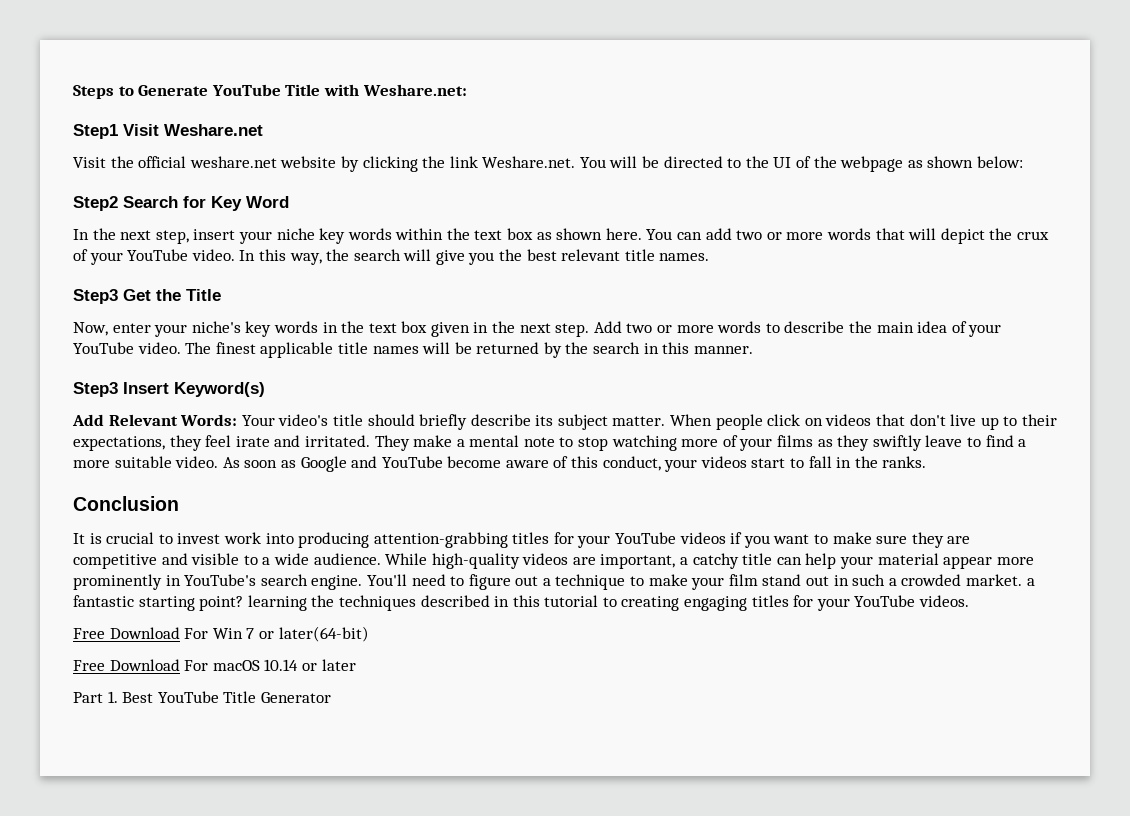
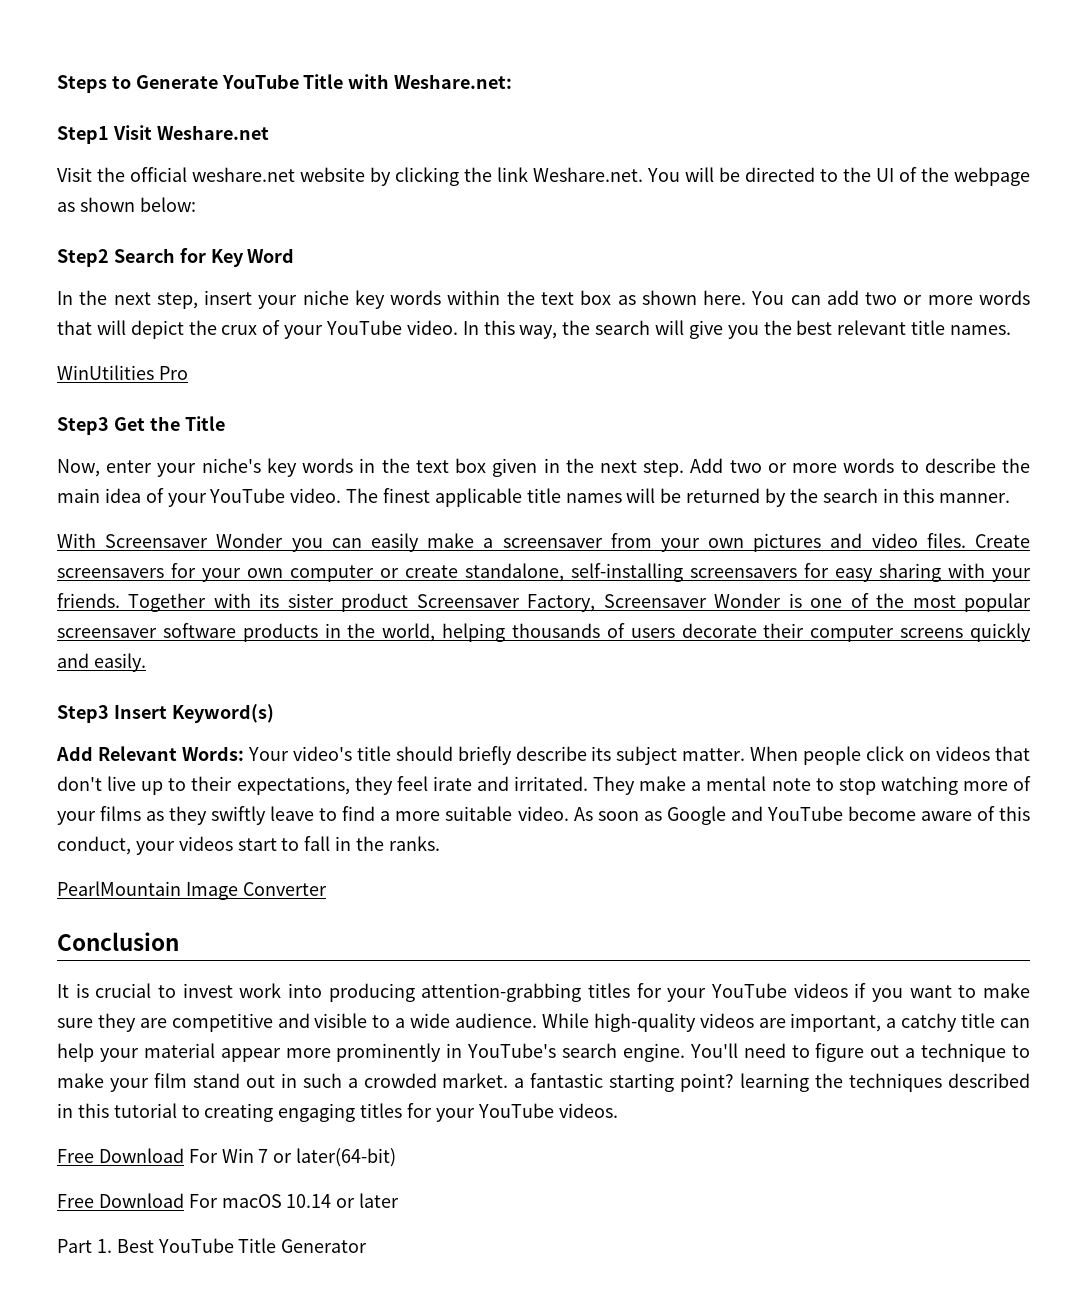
(710, 257) none -> [57,365,188,380] // WinUtilities Pro
(753, 350) none -> [57,533,1030,552] [57,563,1031,582] [57,593,1032,612] [57,623,1031,642] [57,653,146,672] // With Screensaver Wonder you can easily make a screensaver from your own pictures and video files. Create screensavers for your own computer or create standalone, self-installing screensavers for easy sharing with your friends. Together with its sister product Screensaver Factory, Screensaver Wonder is one of the most popular screensaver software products in the world, helping thousands of users decorate their computer screens quickly and easily.
(927, 462) none -> [57,881,327,900] // PearlMountain Image Converter

